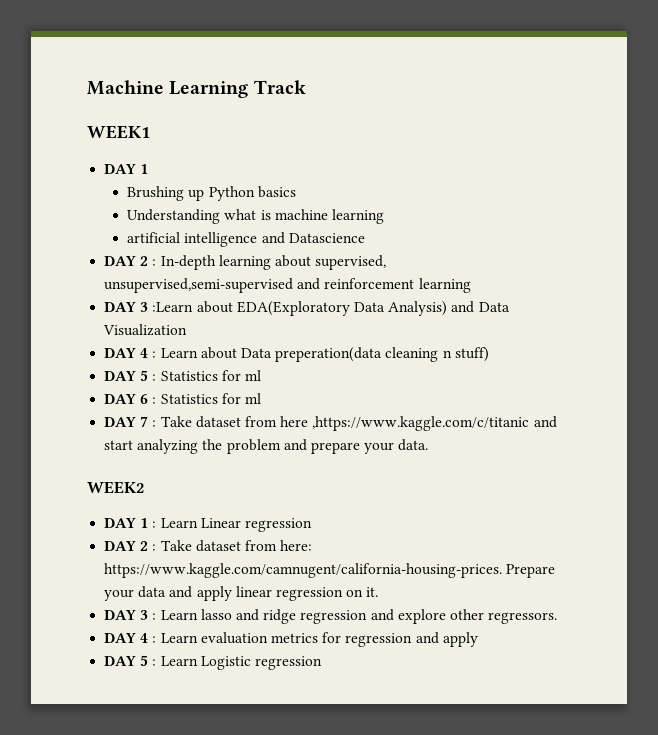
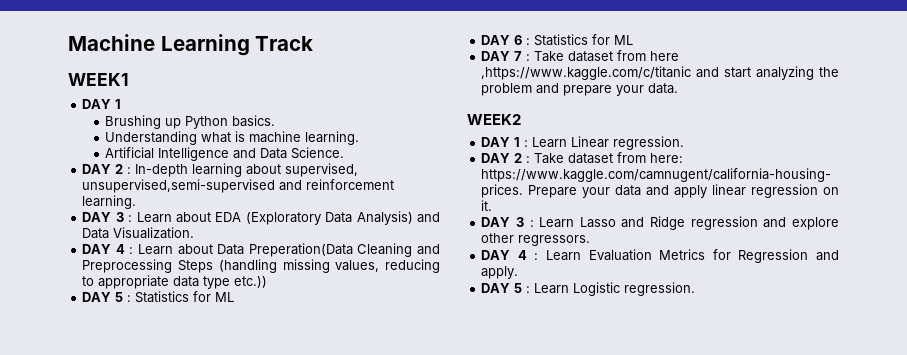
[257,186,296,198] basics -> [232,115,276,127] basics.
[331,209,384,224] [127,232,365,247] learning // artificial intelligence and Datascience -> [305,131,360,145] [105,147,345,161] learning. // Artificial Intelligence and Data Science.
[418,278,471,293] [104,301,350,316] learning // DAY 3 :Learn about EDA(Exploratory -> [82,195,137,209] [82,212,321,225] learning. // DAY 3 : Learn about EDA (Exploratory
[103,324,188,336] Visualization -> [113,227,195,239] Visualization.
[275,347,489,362] preperation(data cleaning n stuff) -> [248,243,440,257] [82,259,440,273] [82,275,268,289] Preperation(Data Cleaning and Preprocessing Steps (handling missing values, reducing to appropriate data type etc.))
[244,370,261,381] ml -> [215,292,235,302] ML
[244,393,261,404] ml -> [614,35,634,45] ML
[244,518,312,532] regression -> [613,136,685,150] regression.
[200,609,297,624] lasso and ridge -> [579,216,686,230] Lasso and Ridge
[200,632,478,647] evaluation metrics for regression and apply -> [588,249,839,263] [481,266,519,279] Evaluation Metrics for Regression and apply.
[254,656,322,670] regression -> [624,282,696,296] regression.

